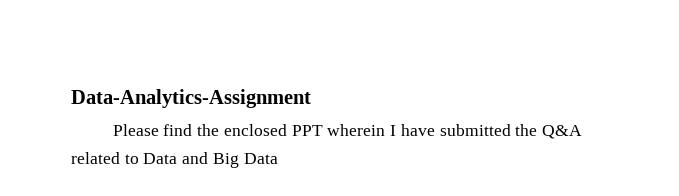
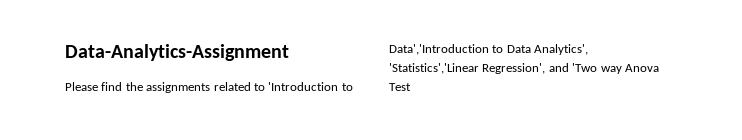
[223,124,583,139] [71,152,278,168] enclosed PPT wherein I have submitted the Q&A related to Data and Big Data -> [146,82,353,93] [389,44,589,55] [389,63,659,74] [389,83,411,91] assignments related to 'Introduction to Data','Introduction to Data Analytics', 'Statistics','Linear Regression', and 'Two way Anova Test

